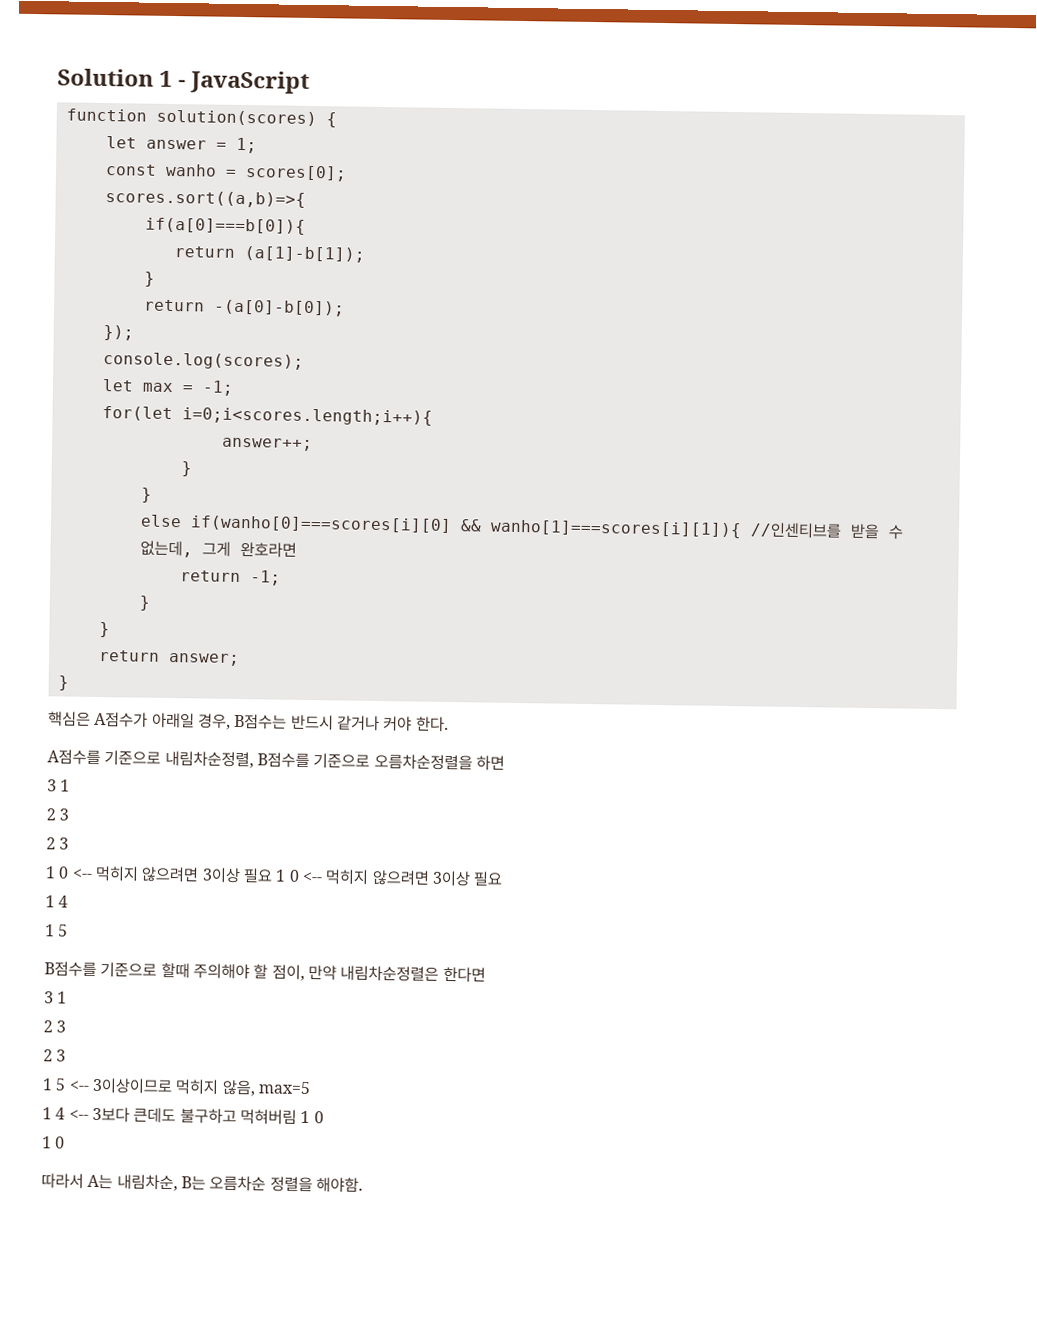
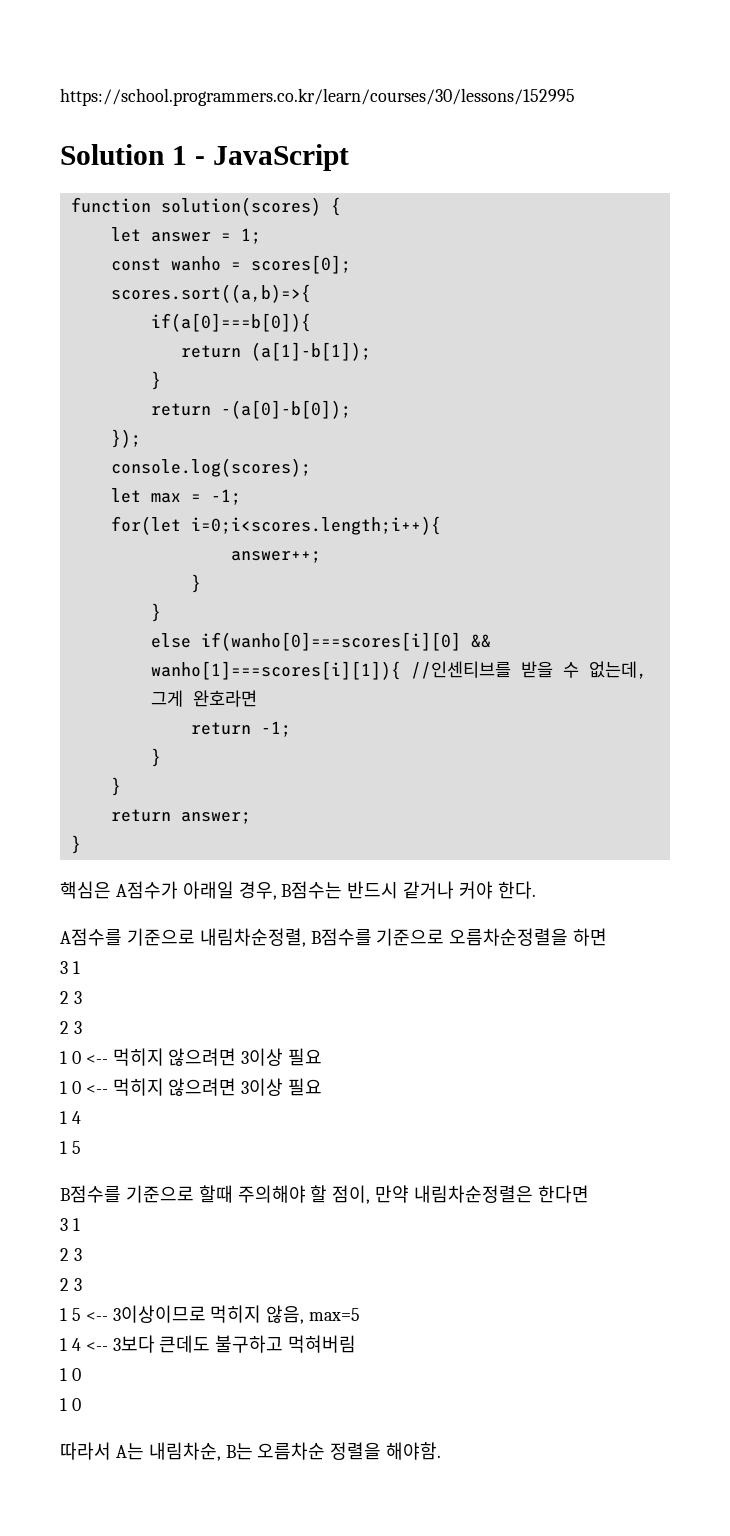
(57, 77) none -> [60,88,575,106] https://school.programmers.co.kr/learn/courses/30/lessons/152995 //
(273, 876) none -> (323, 1057) //
(297, 1117) none -> (357, 1344) //

